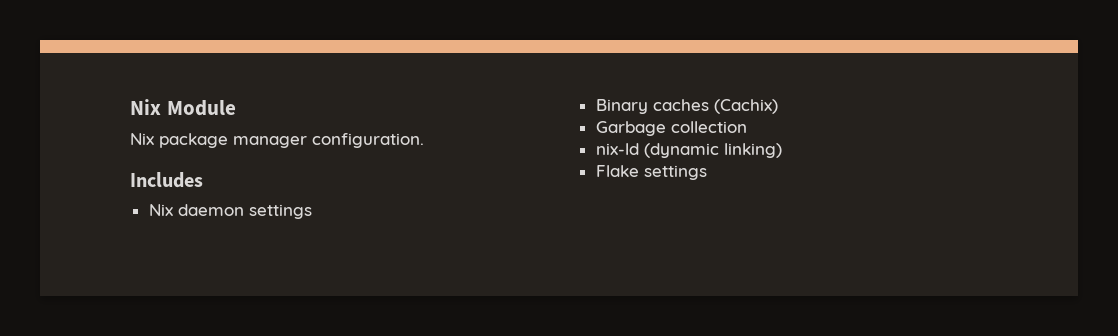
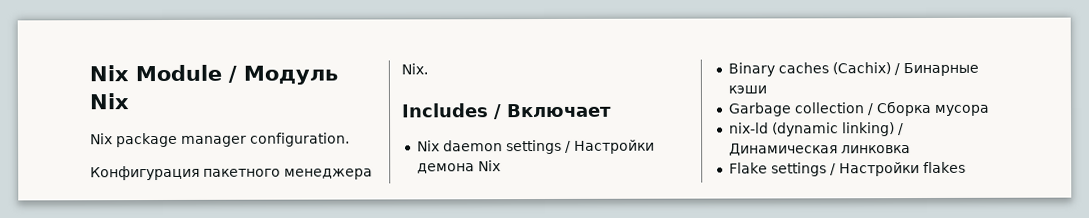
(236, 108) none -> [228,65,338,85] [89,93,129,110] / Модуль Nix
(424, 140) none -> [90,165,373,181] [401,63,428,75] // Конфигурация пакетного менеджера Nix.
(203, 180) none -> [493,103,612,120] / Включает
(312, 211) none -> [564,139,655,154] [416,160,501,174] / Настройки демона Nix
(778, 106) none -> [893,62,979,77] [727,85,767,94] / Бинарные кэши
(747, 127) none -> [866,100,990,117] / Сборка мусора
(782, 150) none -> [897,123,904,136] [728,143,911,156] / Динамическая линковка
(707, 172) none -> [829,161,966,177] / Настройки flakes

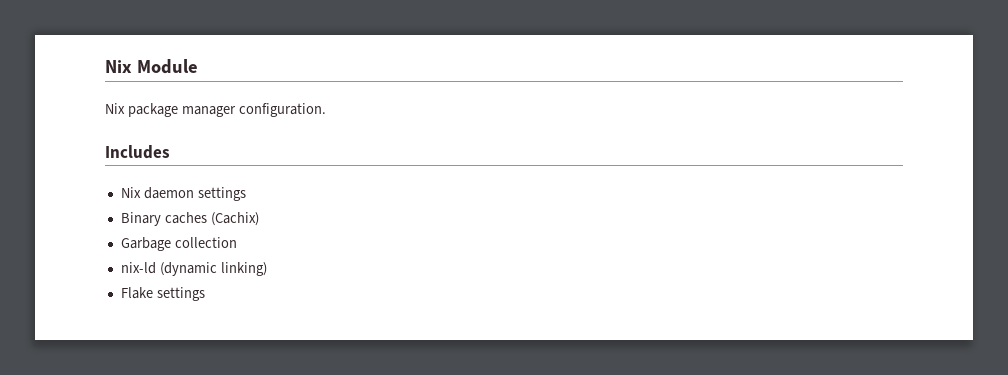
[228,65,338,85] [89,93,129,110] / Модуль Nix -> (198, 66) none
[90,165,373,181] [401,63,428,75] // Конфигурация пакетного менеджера Nix. -> (326, 110) none
[493,103,612,120] / Включает -> (170, 152) none
[564,139,655,154] [416,160,501,174] / Настройки демона Nix -> (246, 194) none
[893,62,979,77] [727,85,767,94] / Бинарные кэши -> (259, 219) none
[866,100,990,117] / Сборка мусора -> (237, 242) none
[897,123,904,136] [728,143,911,156] / Динамическая линковка -> (267, 269) none
[829,161,966,177] / Настройки flakes -> (205, 294) none

